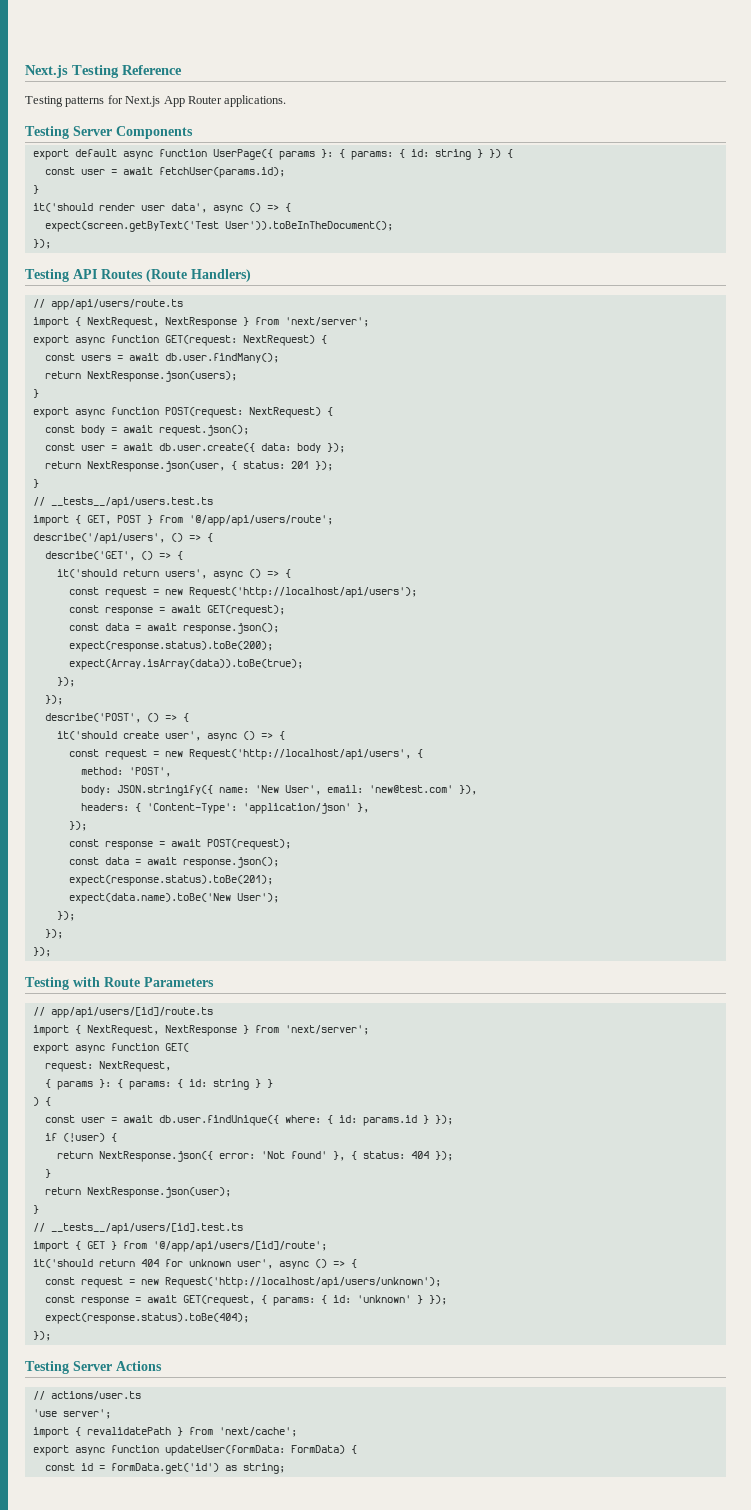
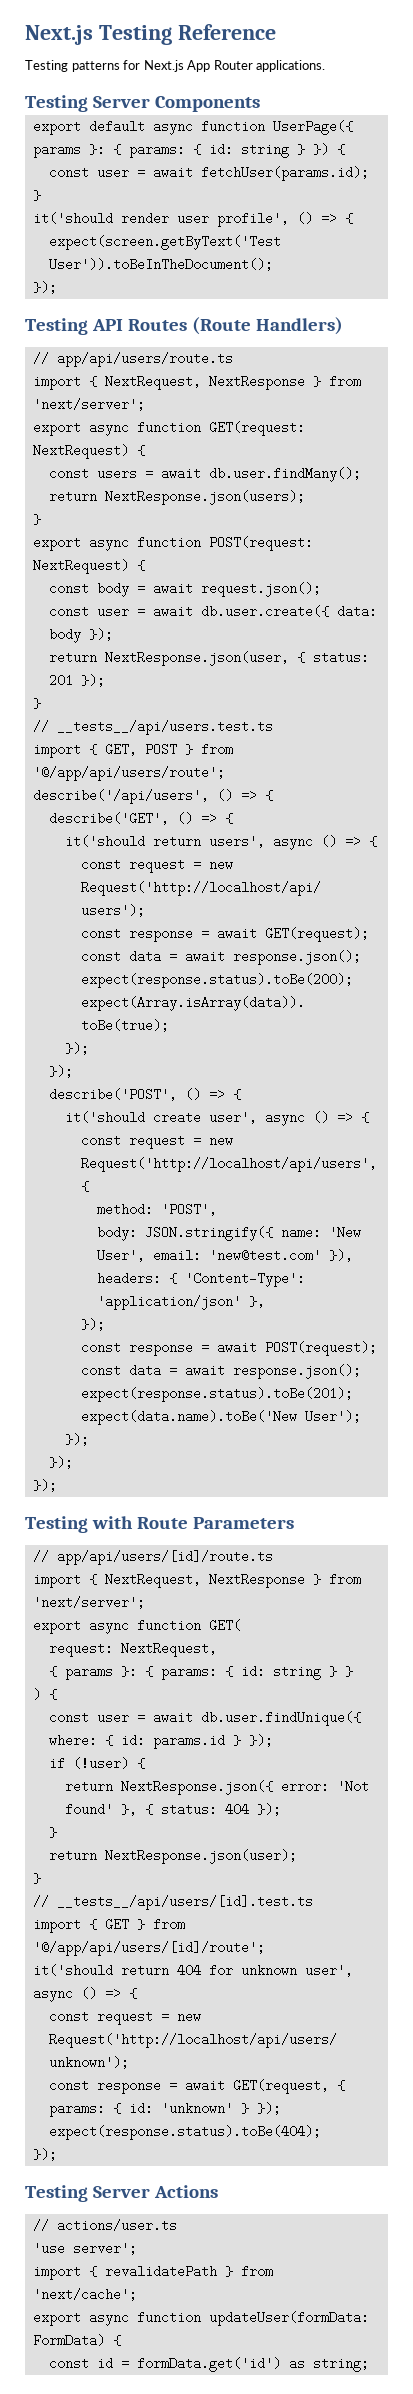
[170,203,243,213] data', async -> [216,212,289,227] profile',

